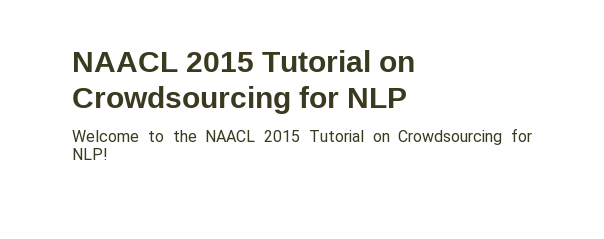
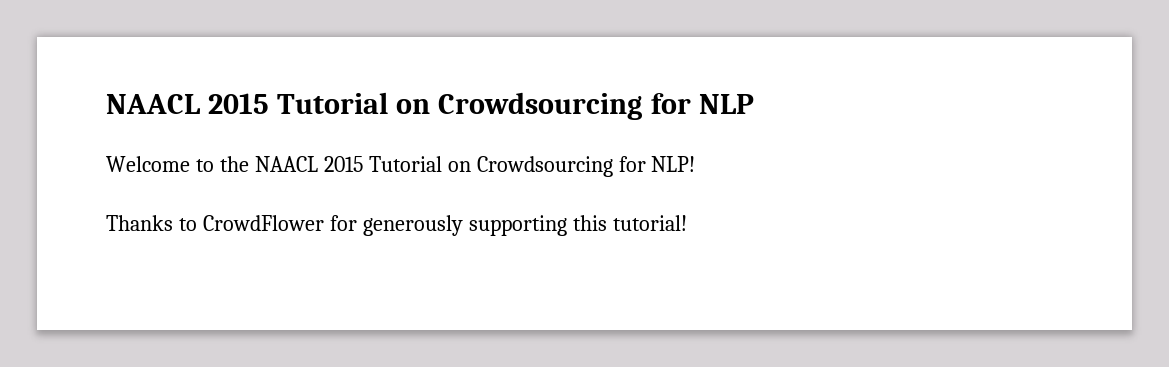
(108, 154) none -> [106,215,687,236] // Thanks to CrowdFlower for generously supporting this tutorial!

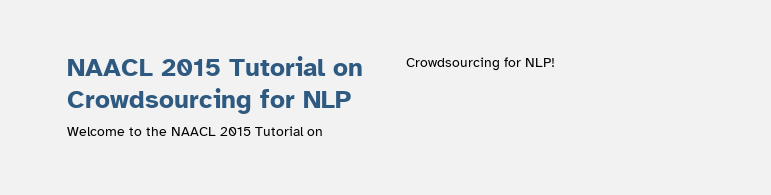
[106,215,687,236] // Thanks to CrowdFlower for generously supporting this tutorial! -> (555, 62) none

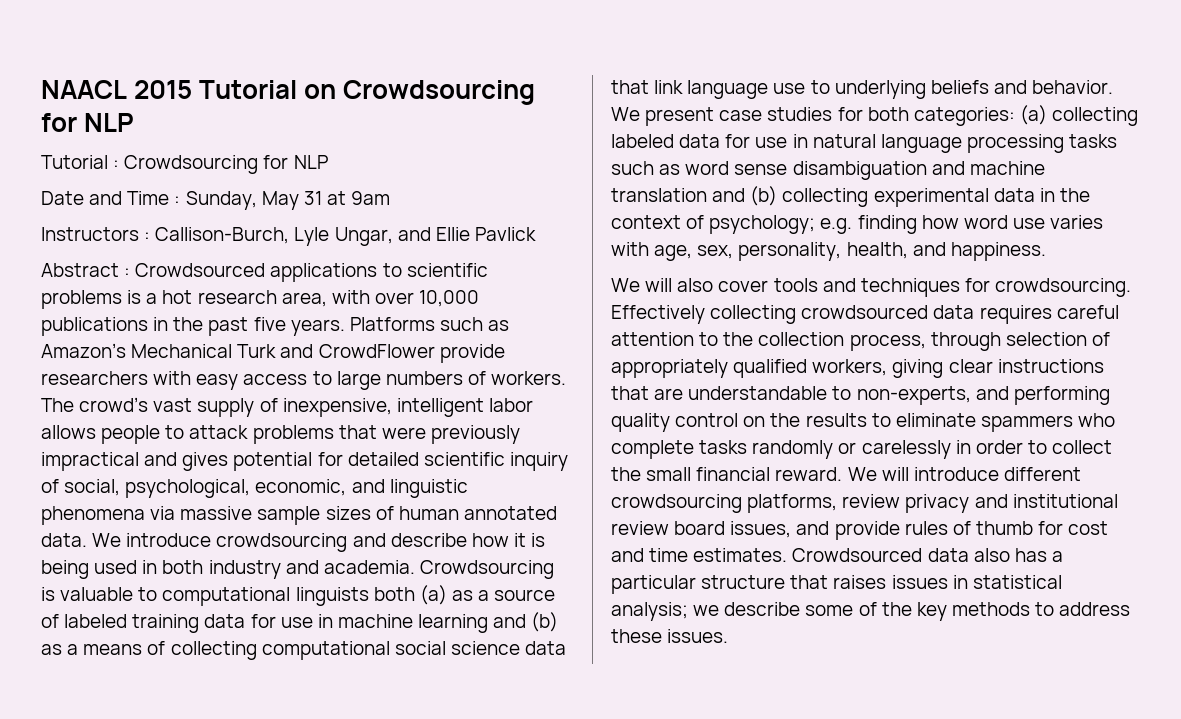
[67,126,323,136] [406,57,555,71] Welcome to the NAACL 2015 Tutorial on Crowdsourcing for NLP! -> [41,155,328,174] [41,191,391,210] [41,227,536,246] [41,263,488,282] [41,290,480,309] [41,317,510,336] [41,343,505,363] [41,371,567,390] [41,397,533,417] [41,425,520,444] [41,452,568,471] [41,479,468,498] [41,506,557,525] [41,533,546,552] [41,560,554,579] [41,585,556,606] [41,612,559,633] [41,641,567,660] [611,80,1114,99] [611,105,1139,126] [611,134,1118,153] [611,161,1045,180] [611,186,1090,207] [611,215,1104,234] [611,242,1046,261] [611,278,1132,297] [611,305,1119,324] [611,332,1110,351] [611,359,1104,378] [611,386,1110,405] [611,413,1116,432] [611,440,1113,459] [611,467,1081,481] [611,494,1118,513] [611,521,1109,540] [611,548,1063,562] [611,575,1062,594] [611,602,1131,621] [611,629,729,643] Tutorial : Crowdsourcing for NLP // Date and Time : Sunday, May 31 at 9am // Instructors : Callison-Burch, Lyle Ungar, and Ellie Pavlick // Abstract : Crowdsourced applications to scientific problems is a hot research area, with over 10,000 publications in the past five years. Platforms such as Amazon’s Mechanical Turk and CrowdFlower provide researchers with easy access to large numbers of workers. The crowd’s vast supply of inexpensive, intelligent labor allows people to attack problems that were previously impractical and gives potential for detailed scientific inquiry of social, psychological, economic, and linguistic phenomena via massive sample sizes of human annotated data. We introduce crowdsourcing and describe how it is being used in both industry and academia. Crowdsourcing is valuable to computational linguists both (a) as a source of labeled training data for use in machine learning and (b) as a means of collecting computational social science data that link language use to underlying beliefs and behavior. We present case studies for both categories: (a) collecting labeled data for use in natural language processing tasks such as word sense disambiguation and machine translation and (b) collecting experimental data in the context of psychology; e.g. finding how word use varies with age, sex, personality, health, and happiness. // We will also cover tools and techniques for crowdsourcing. Effectively collecting crowdsourced data requires careful attention to the collection process, through selection of appropriately qualified workers, giving clear instructions that are understandable to non-experts, and performing quality control on the results to eliminate spammers who complete tasks randomly or carelessly in order to collect the small financial reward. We will introduce different crowdsourcing platforms, review privacy and institutional review board issues, and provide rules of thumb for cost and time estimates. Crowdsourced data also has a particular structure that raises issues in statistical analysis; we describe some of the key methods to address these issues.

